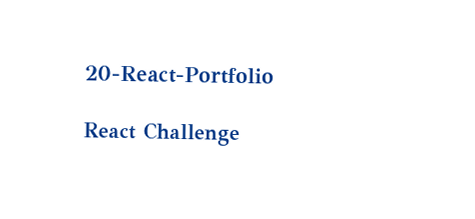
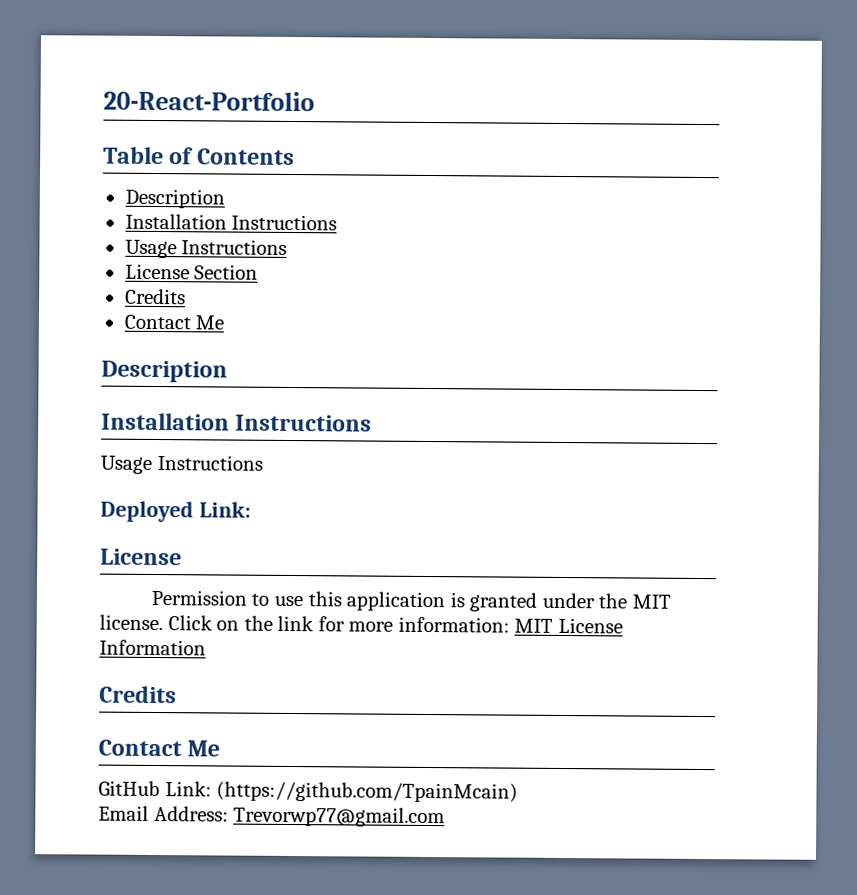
[83,122,240,147] React Challenge -> [103,146,295,166] [124,188,225,209] [124,213,338,231] [124,239,288,259] [124,263,259,280] [124,288,186,305] [123,314,225,330] [101,360,228,383] [101,412,373,432] [100,455,263,474] [100,500,251,523] [100,548,182,566] [150,589,671,612] [99,614,623,634] [99,639,206,656] [99,685,177,704] [98,739,221,757] [98,780,519,803] [98,805,446,828] Table of Contents // Description // Installation Instructions // Usage Instructions // License Section // Credits // Contact Me // Description // Installation Instructions // Usage Instructions // Deployed Link: // License // Permission to use this application is granted under the MIT license. Click on the link for more information: MIT License Information // Credits // Contact Me // GitHub Link: (https://github.com/TpainMcain) // Email Address: Trevorwp77@gmail.com

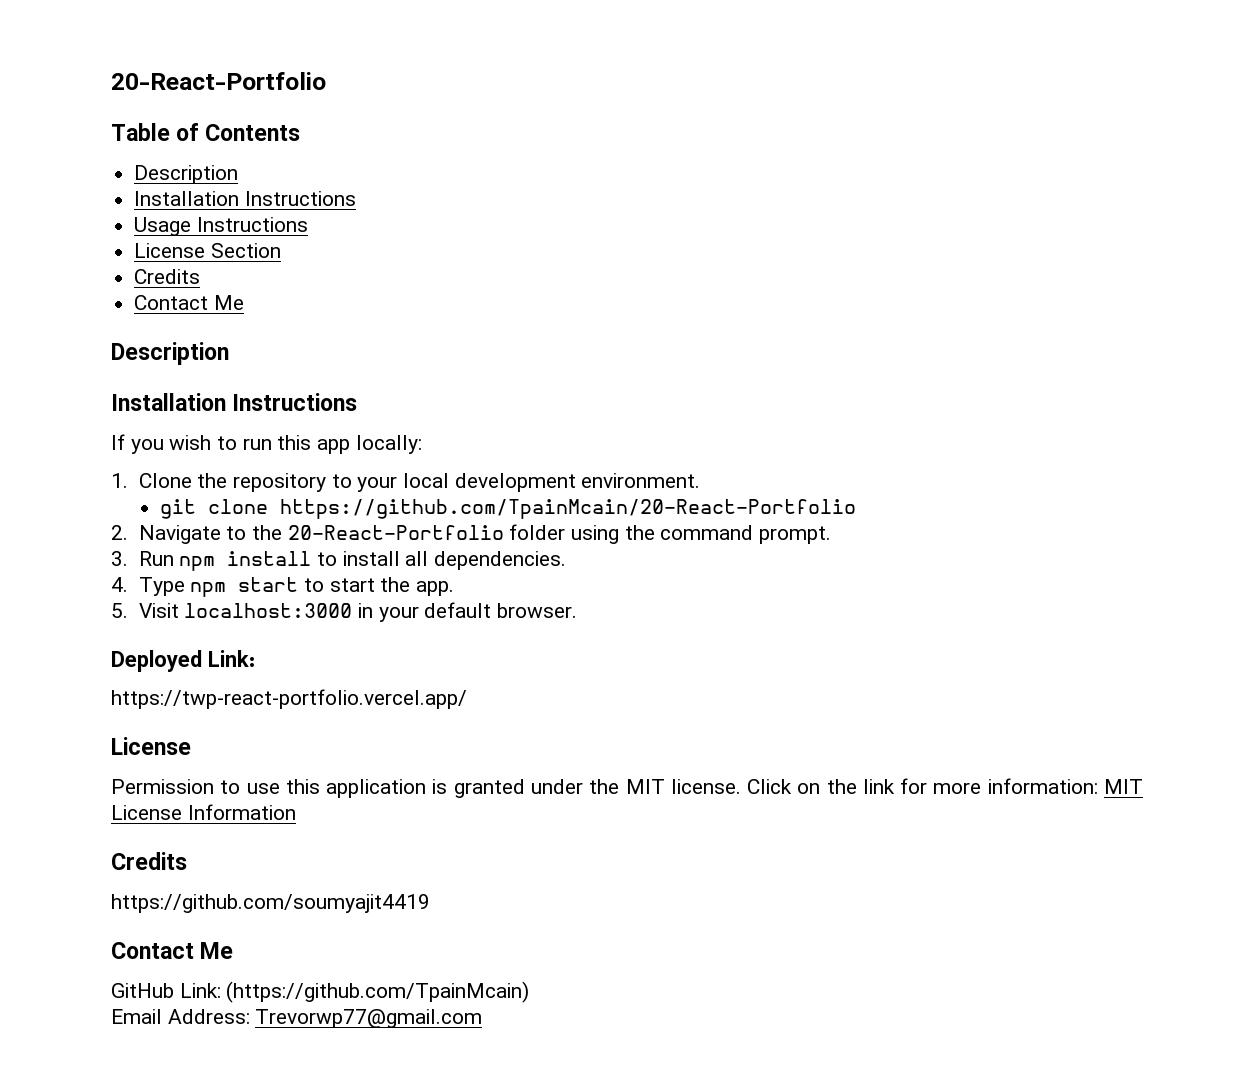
[100,455,263,474] Usage Instructions -> [111,434,422,454] [111,473,701,492] [159,499,856,519] [111,524,831,544] [111,551,566,571] [111,577,454,597] [111,602,577,622] If you wish to run this app locally: // 1. Clone the repository to your local development environment. // git clone https://github.com/TpainMcain/20-React-Portfolio // 2. Navigate to the 20-React-Portfolio folder using the command prompt. // 3. Run npm install to install all dependencies. // 4. Type npm start to start the app. // 5. Visit localhost:3000 in your default browser.
(251, 509) none -> [111,689,467,709] // https://twp-react-portfolio.vercel.app/
(177, 694) none -> [111,894,430,913] // https://github.com/soumyajit4419

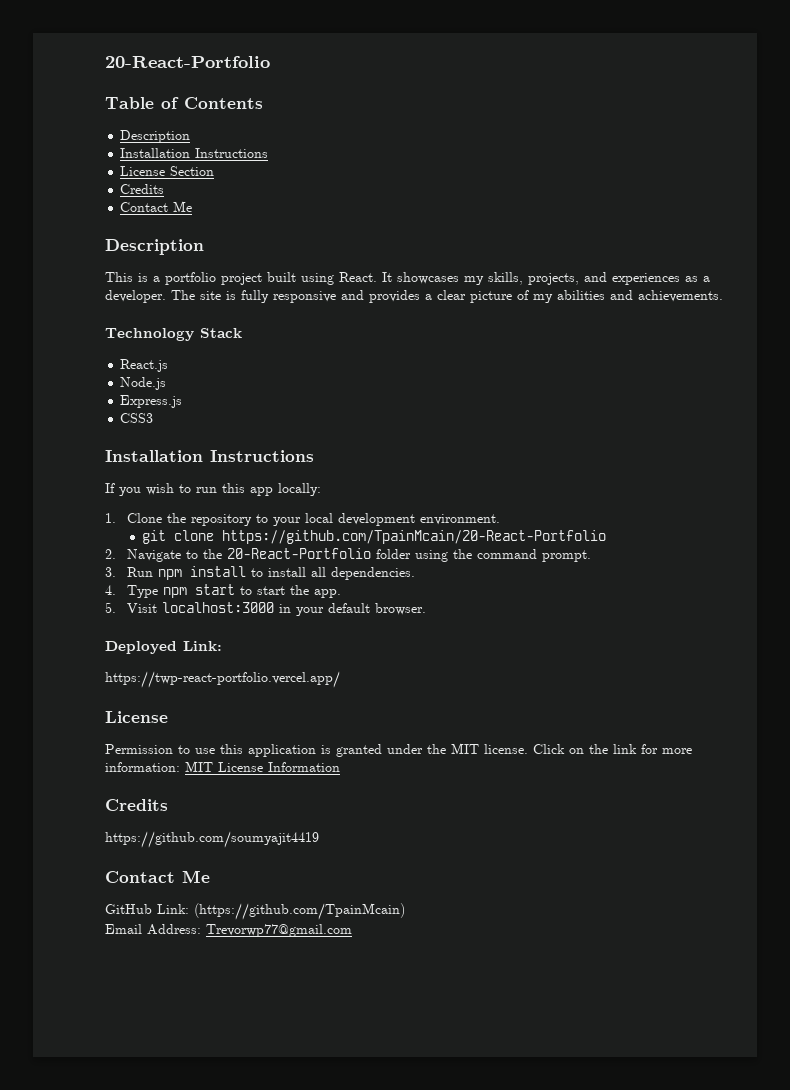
[134,217,308,236] // Usage Instructions -> (269, 153) none
(229, 353) none -> [105,272,710,285] [105,290,723,303] [105,328,242,341] [120,359,169,372] [120,377,167,390] [120,395,183,408] [120,413,154,423] // This is a portfolio project built using React. It showcases my skills, projects, and experiences as a developer. The site is fully responsive and provides a clear picture of my abilities and achievements. // Technology Stack // React.js // Node.js // Express.js // CSS3

